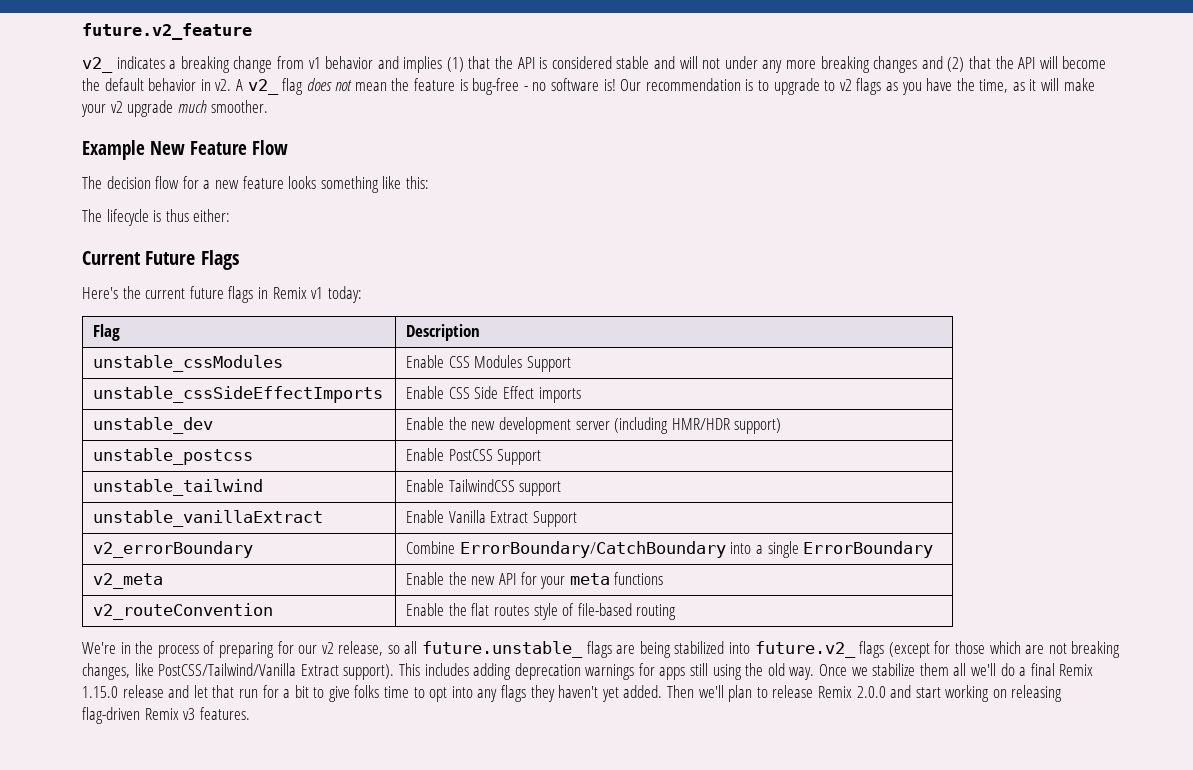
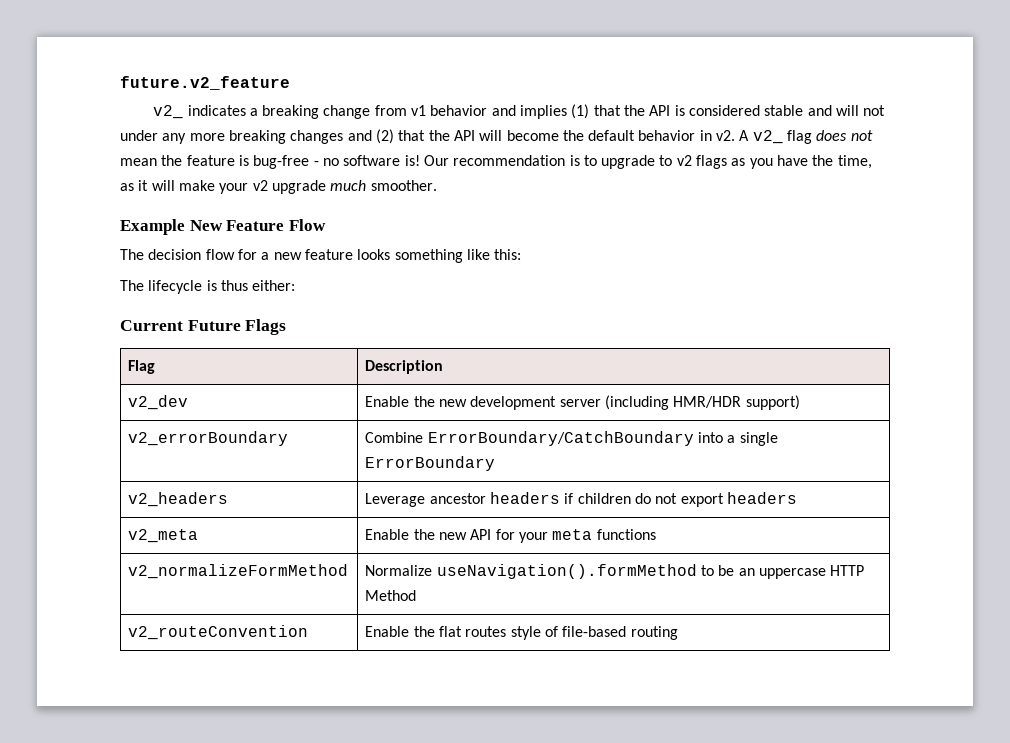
[82,286,362,303] [93,324,121,341] [406,324,481,341] [93,355,284,372] [406,355,571,372] [93,386,384,403] [406,386,581,403] [93,417,214,434] // Here's the current future flags in Remix v1 today: // Flag | Description // unstable_cssModules | Enable CSS Modules Support // unstable_cssSideEffectImports | Enable CSS Side Effect imports // unstable_dev -> [128,360,156,374] [365,360,444,374] [128,395,189,410] // Flag | Description // v2_dev
[93,448,254,465] [406,448,542,465] [93,479,264,496] [406,479,562,496] [93,510,324,527] [406,510,577,527] // unstable_postcss | Enable PostCSS Support // unstable_tailwind | Enable TailwindCSS support // unstable_vanillaExtract | Enable Vanilla Extract Support -> (800, 402) none
(934, 549) none -> [128,492,229,507] [365,492,797,507] // v2_headers | Leverage ancestor headers if children do not export headers
(664, 578) none -> [128,564,349,579] [365,564,865,579] [365,590,417,601] // v2_normalizeFormMethod | Normalize useNavigation().formMethod to be an uppercase HTTP Method
[82,641,1121,658] [82,663,1094,680] [82,685,1063,702] [82,707,250,724] // We're in the process of preparing for our v2 release, so all future.unstable_ flags are being stabilized into future.v2_ flags (except for those which are not breaking changes, like PostCSS/Tailwind/Vanilla Extract support). This includes adding deprecation warnings for apps still using the old way. Once we stabilize them all we'll do a final Remix 1.15.0 release and let that run for a bit to give folks time to opt into any flags they haven't yet added. Then we'll plan to release Remix 2.0.0 and start working on releasing flag-driven Remix v3 features. -> (678, 633) none

